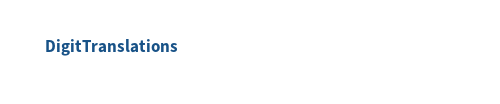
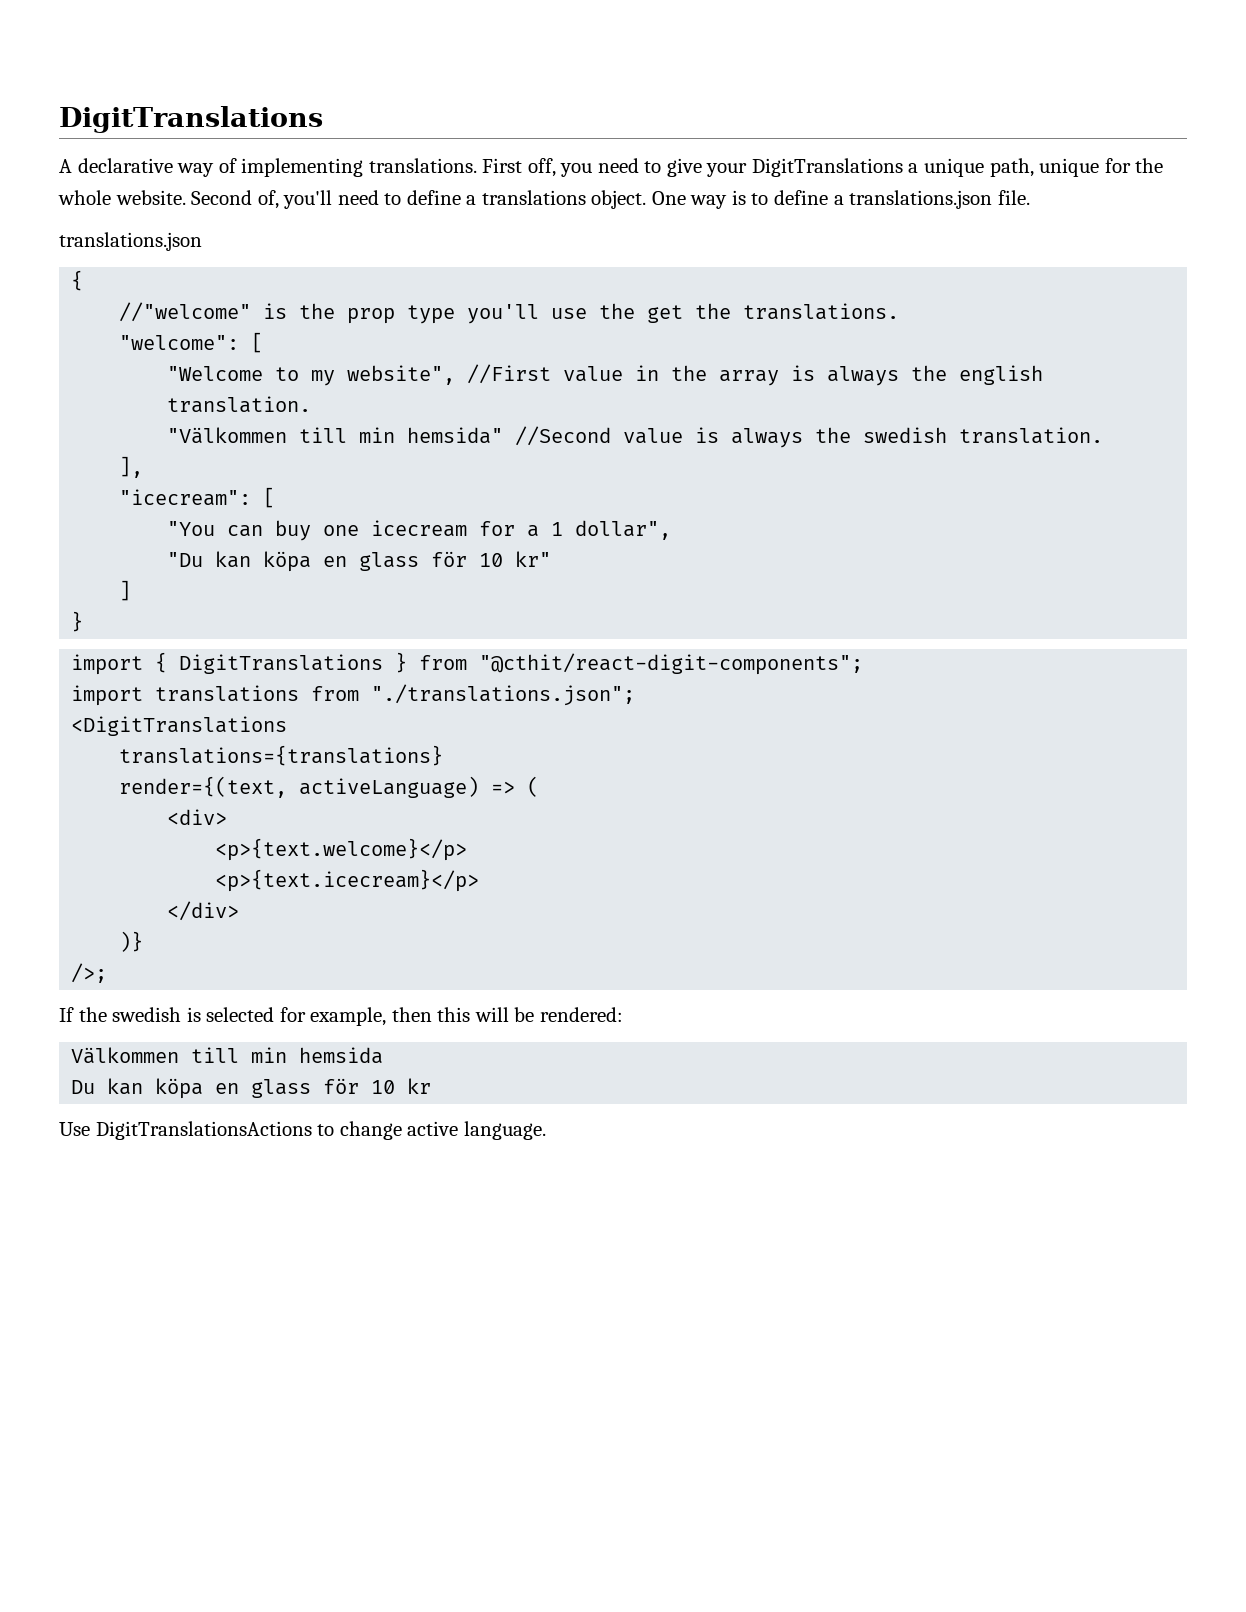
[45,39,178,56] DigitTranslations -> [59,106,323,133] [59,158,1164,177] [58,190,1030,209] [59,232,202,251] [71,270,84,291] [119,302,900,324] [119,332,264,353] [167,364,1044,386] [167,396,312,413] [167,426,1104,448] [119,456,144,478] [119,487,276,508] [167,520,672,541] [167,551,552,572] [119,580,132,601] [71,611,84,632] [71,652,864,675] [71,684,636,706] [71,716,288,736] [119,745,444,766] [119,776,540,798] [167,809,228,825] [215,838,468,861] [215,869,480,892] [167,901,240,921] [119,931,144,952] [71,963,108,983] [59,1007,623,1026] [71,1047,384,1064] [71,1078,432,1099] [59,1121,546,1140] DigitTranslations // A declarative way of implementing translations. First off, you need to give your DigitTranslations a unique path, unique for the whole website. Second of, you'll need to define a translations object. One way is to define a translations.json file. // translations.json // { // //"welcome" is the prop type you'll use the get the translations. // "welcome": [ // "Welcome to my website", //First value in the array is always the english translation. // "Välkommen till min hemsida" //Second value is always the swedish translation. // ], // "icecream": [ // "You can buy one icecream for a 1 dollar", // "Du kan köpa en glass för 10 kr" // ] // } // import { DigitTranslations } from "@cthit/react-digit-components"; // import translations from "./translations.json"; // <DigitTranslations // translations={translations} // render={(text, activeLanguage) => ( // <div> // <p>{text.welcome}</p> // <p>{text.icecream}</p> // </div> // )} // />; // If the swedish is selected for example, then this will be rendered: // Välkommen till min hemsida // Du kan köpa en glass för 10 kr // Use DigitTranslationsActions to change active language.

